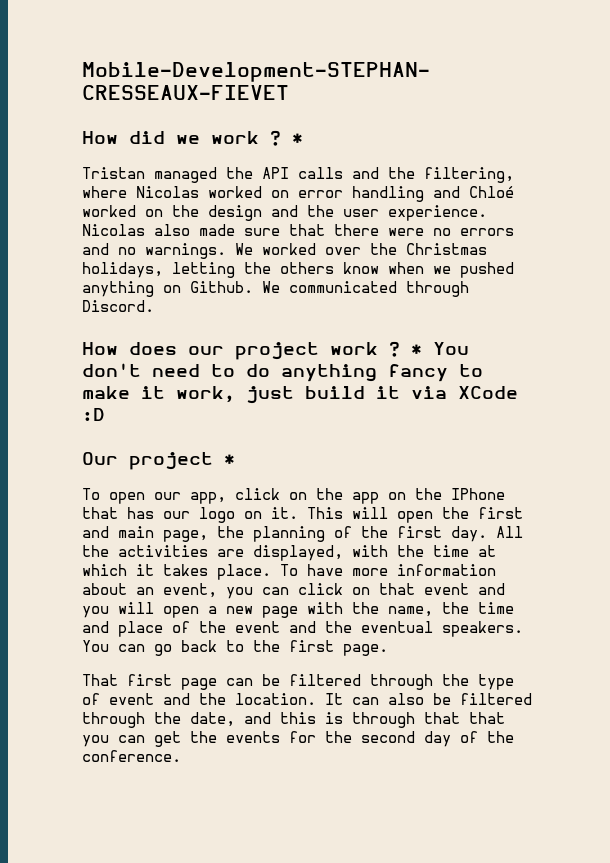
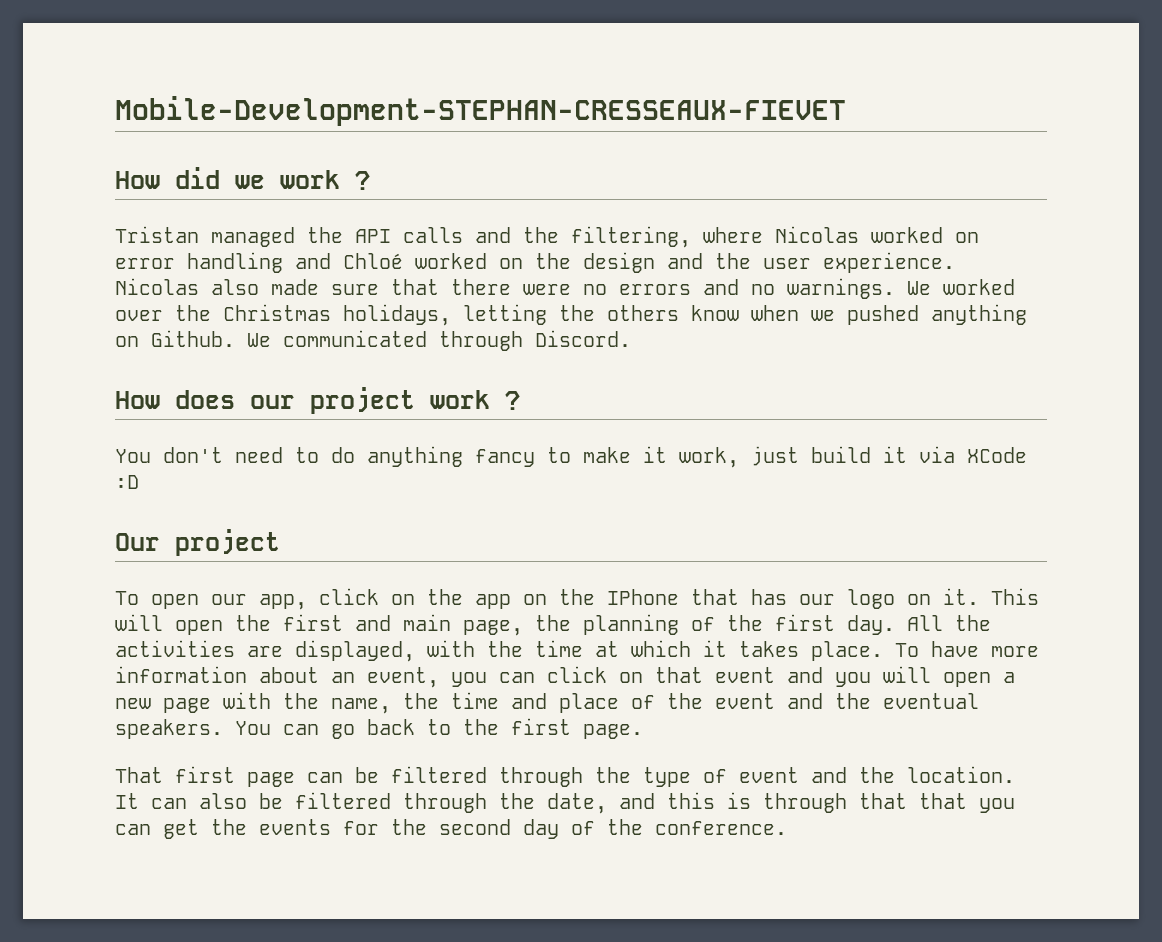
[292,133,303,144] * -> (370, 180) none
[411,344,422,355] * -> (520, 400) //
[224,454,235,465] * -> (280, 542) none

